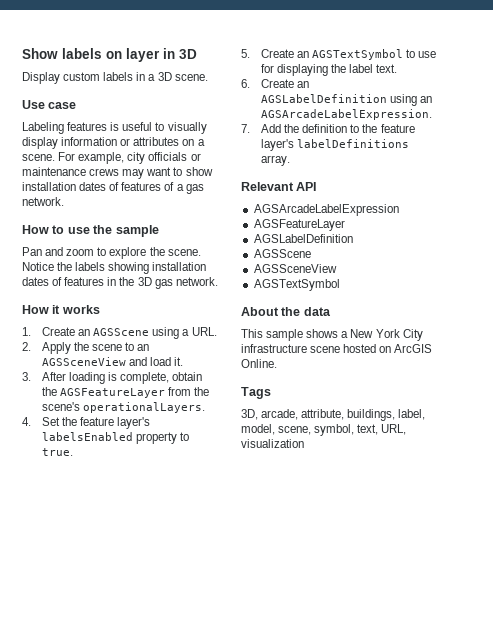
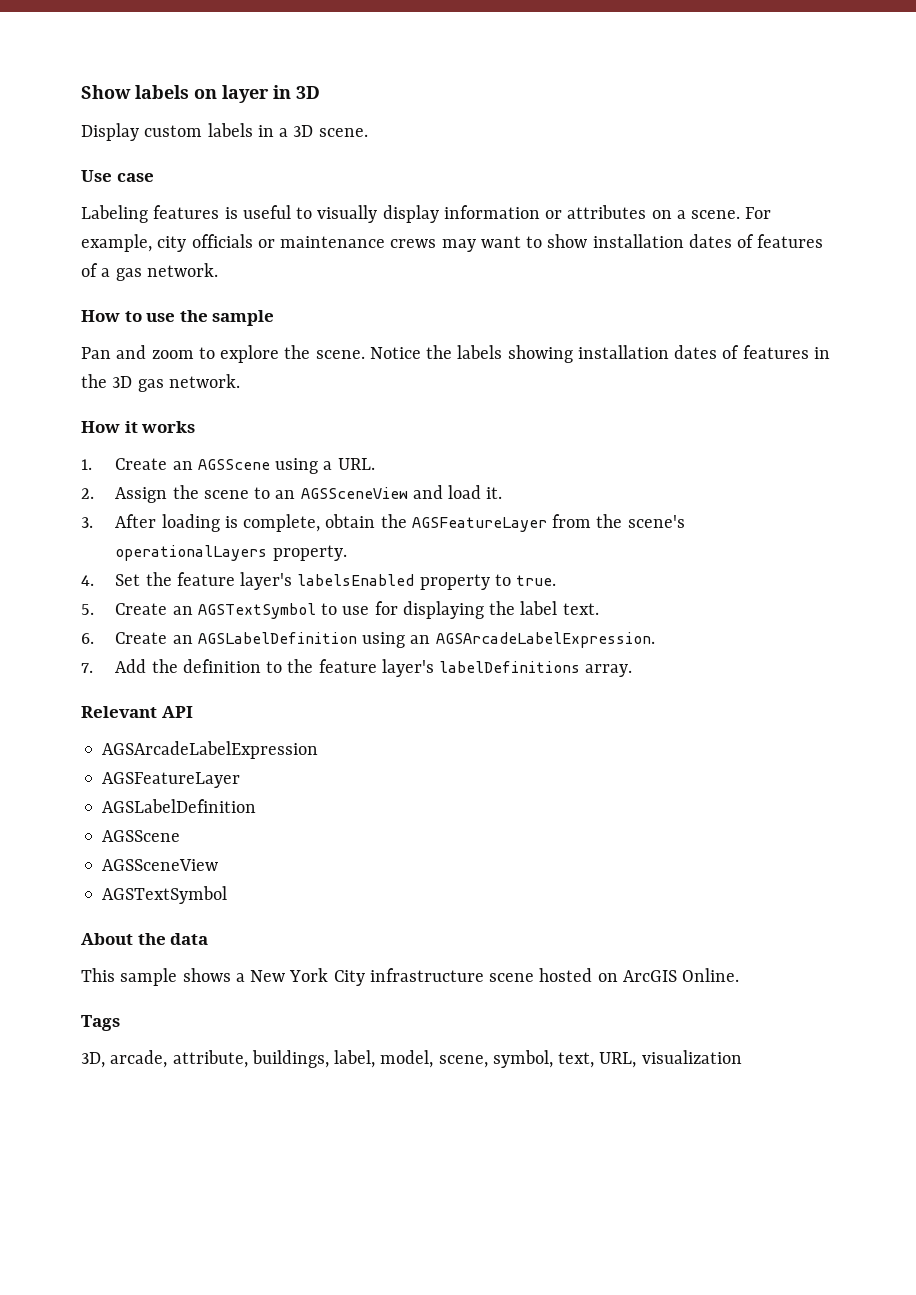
[42,342,72,354] Apply -> [115,487,168,503] Assign
[83,402,206,413] operationalLayers. -> [115,545,347,561] operationalLayers property.

